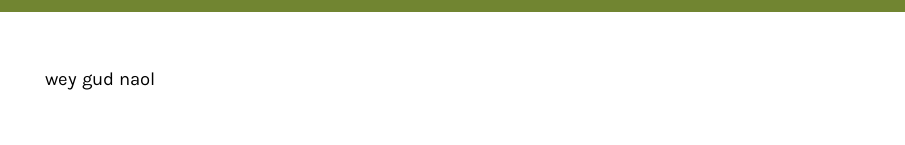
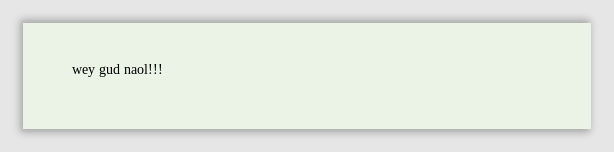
[118,72,155,86] naol -> [124,64,163,74] naol!!!

